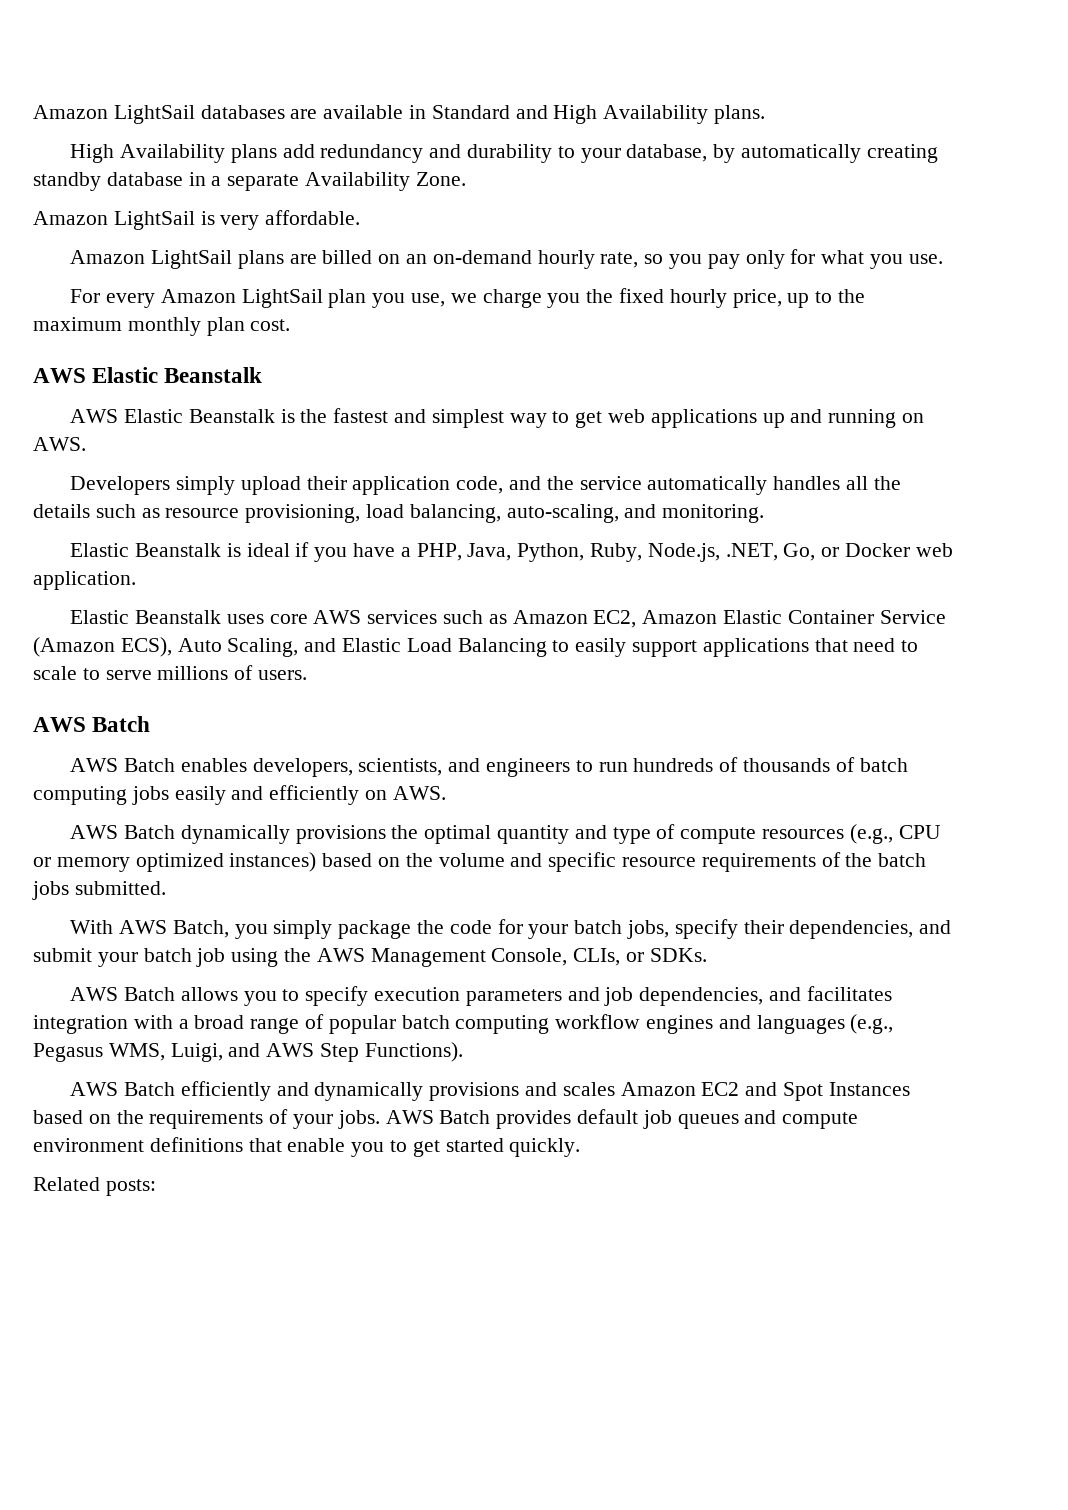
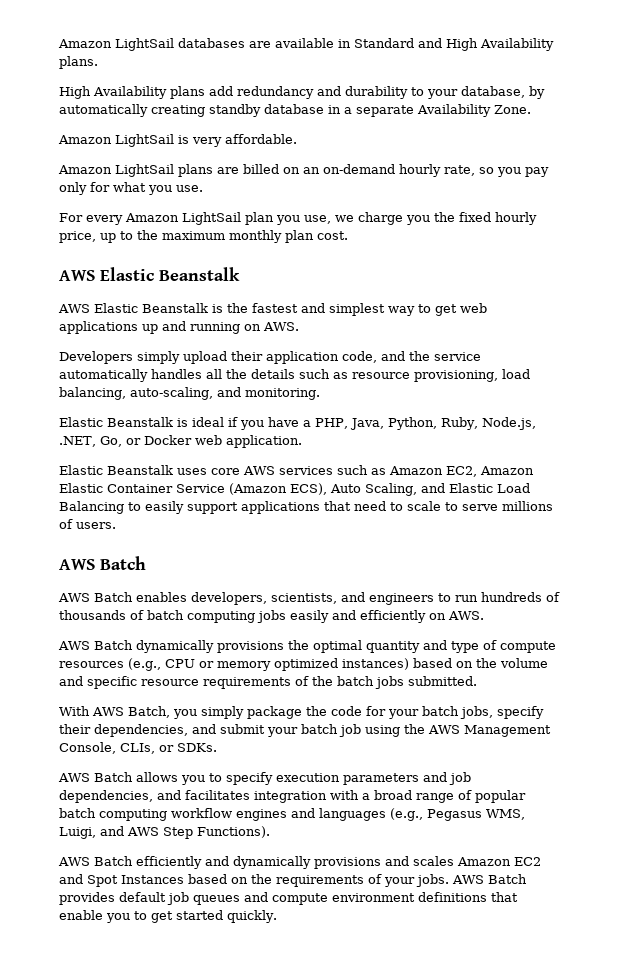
[33,1177,156,1196] // Related posts: -> (277, 916) none

